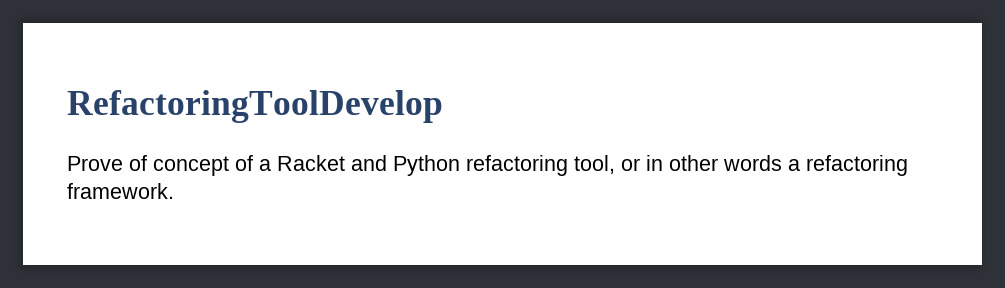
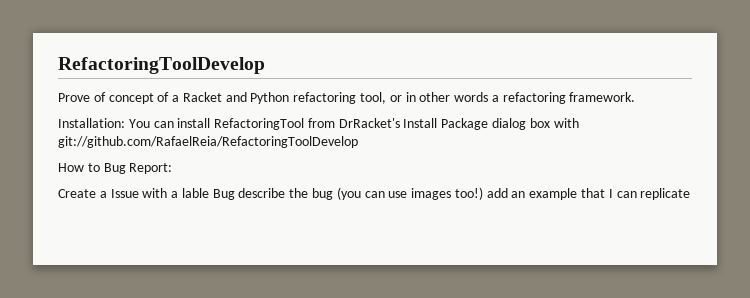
(174, 191) none -> [58,118,579,130] [58,136,358,148] [58,163,173,174] [58,187,691,200] // Installation: You can install RefactoringTool from DrRacket's Install Package dialog box with git://github.com/RafaelReia/RefactoringToolDevelop // How to Bug Report: // Create a Issue with a lable Bug describe the bug (you can use images too!) add an example that I can replicate

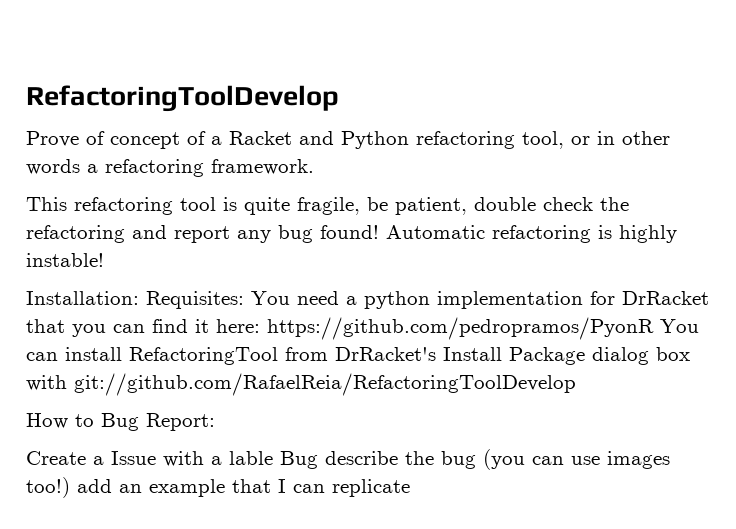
[58,118,125,128] Installation: -> [26,197,629,215] [26,225,677,243] [26,253,104,267] [26,291,709,309] [26,317,654,340] This refactoring tool is quite fragile, be patient, double check the refactoring and report any bug found! Automatic refactoring is highly instable! // Installation: Requisites: You need a python implementation for DrRacket that you can find it here: https://github.com/pedropramos/PyonR

